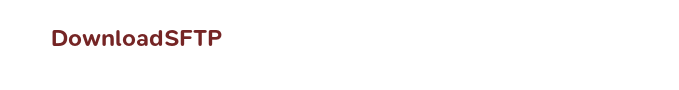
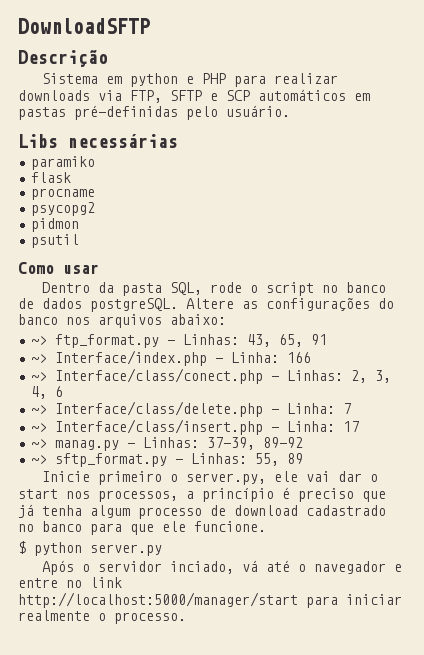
(222, 38) none -> [18,50,108,67] [41,73,338,87] [18,89,370,103] [18,105,290,120] [18,134,178,148] [31,156,96,170] [31,172,72,183] [31,188,96,200] [31,202,96,216] [31,218,80,232] [31,234,80,248] [18,262,99,274] [41,282,386,296] [18,298,394,312] [18,314,226,328] [31,334,328,348] [31,350,312,366] [31,368,392,384] [31,386,64,399] [31,401,352,417] [31,419,360,435] [31,437,304,451] [31,453,304,467] [41,471,378,485] [18,487,386,502] [18,504,386,519] [18,521,266,535] [18,541,162,556] [41,560,402,575] [18,577,122,588] [18,592,402,608] [18,610,186,624] // Descrição // Sistema em python e PHP para realizar downloads via FTP, SFTP e SCP automáticos em pastas pré-definidas pelo usuário. // Libs necessárias // paramiko // flask // procname // psycopg2 // pidmon // psutil // Como usar // Dentro da pasta SQL, rode o script no banco de dados postgreSQL. Altere as configurações do banco nos arquivos abaixo: // ~> ftp_format.py - Linhas: 43, 65, 91 // ~> Interface/index.php - Linha: 166 // ~> Interface/class/conect.php - Linhas: 2, 3, 4, 6 // ~> Interface/class/delete.php - Linha: 7 // ~> Interface/class/insert.php - Linha: 17 // ~> manag.py - Linhas: 37-39, 89-92 // ~> sftp_format.py - Linhas: 55, 89 // Inicie primeiro o server.py, ele vai dar o start nos processos, a princípio é preciso que já tenha algum processo de download cadastrado no banco para que ele funcione. // $ python server.py // Após o servidor inciado, vá até o navegador e entre no link http://localhost:5000/manager/start para iniciar realmente o processo.

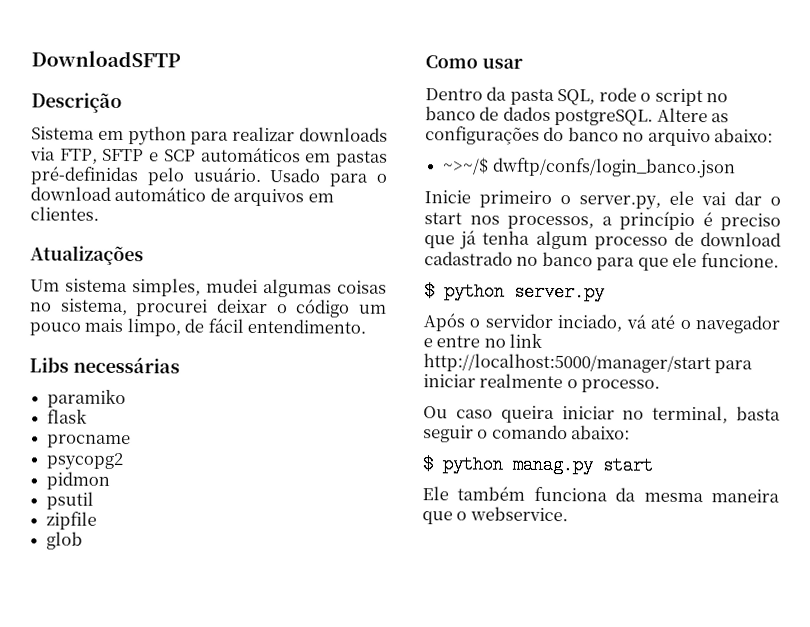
[185,73,226,84] e PHP -> (187, 136) none
(290, 111) none -> [269,168,388,187] [30,186,334,207] [30,206,99,221] [30,245,144,266] [30,278,387,298] [30,298,387,318] [29,318,367,337] Usado para o download automático de arquivos em clientes. // Atualizações // Um sistema simples, mudei algumas coisas no sistema, procurei deixar o código um pouco mais limpo, de fácil entendimento.
(80, 241) none -> [46,511,98,530] [46,531,84,550] // zipfile // glob
[66,314,226,328] [31,334,328,348] [31,350,312,366] [31,368,392,384] [31,386,64,399] [31,401,352,417] [31,419,360,435] [31,437,304,451] [31,453,304,467] nos arquivos abaixo: // ~> ftp_format.py - Linhas: 43, 65, 91 // ~> Interface/index.php - Linha: 166 // ~> Interface/class/conect.php - Linhas: 2, 3, 4, 6 // ~> Interface/class/delete.php - Linha: 7 // ~> Interface/class/insert.php - Linha: 17 // ~> manag.py - Linhas: 37-39, 89-92 // ~> sftp_format.py - Linhas: 55, 89 -> [622,128,774,147] [442,157,736,179] no arquivo abaixo: // ~>~/$ dwftp/confs/login_banco.json
(186, 618) none -> [423,405,781,424] [423,424,631,443] [422,455,654,475] [422,486,780,503] [422,506,568,525] // Ou caso queira iniciar no terminal, basta seguir o comando abaixo: // $ python manag.py start // Ele também funciona da mesma maneira que o webservice.

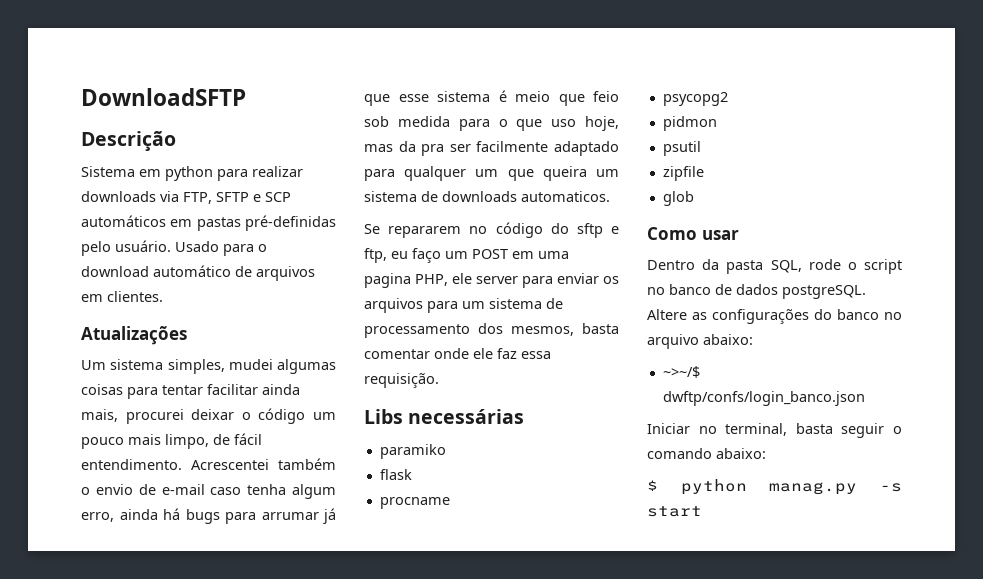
[30,298,128,316] no sistema, -> [127,384,300,399] [81,409,118,422] para tentar facilitar ainda mais,
(367, 326) none -> [191,458,336,470] [81,484,336,499] [81,508,336,524] [364,90,619,106] [364,116,619,131] [364,141,619,156] [364,166,619,181] [364,191,610,202] [364,222,619,238] [364,248,569,263] [364,273,619,288] [364,298,563,313] [364,323,619,338] [364,348,551,359] [364,373,439,388] Acrescentei também o envio de e-mail caso tenha algum erro, ainda há bugs para arrumar já que esse sistema é meio que feio sob medida para o que uso hoje, mas da pra ser facilmente adaptado para qualquer um que queira um sistema de downloads automaticos. // Se repararem no código do sftp e ftp, eu faço um POST em uma pagina PHP, ele server para enviar os arquivos para um sistema de processamento dos mesmos, basta comentar onde ele faz essa requisição.
[424,190,781,210] [424,211,781,231] [424,230,781,250] [424,251,779,271] [424,282,605,302] [423,313,780,334] [423,333,543,348] [423,353,754,374] [423,373,661,393] [423,405,615,424] Inicie primeiro o server.py, ele vai dar o start nos processos, a princípio é preciso que já tenha algum processo de download cadastrado no banco para que ele funcione. // $ python server.py // Após o servidor inciado, vá até o navegador e entre no link http://localhost:5000/manager/start para iniciar realmente o processo. // Ou caso queira iniciar -> [647,423,690,434] Iniciar
[602,456,654,475] [422,486,780,503] [422,506,568,525] start // Ele também funciona da mesma maneira que o webservice. -> [880,483,902,492] [647,506,702,517] -s start

